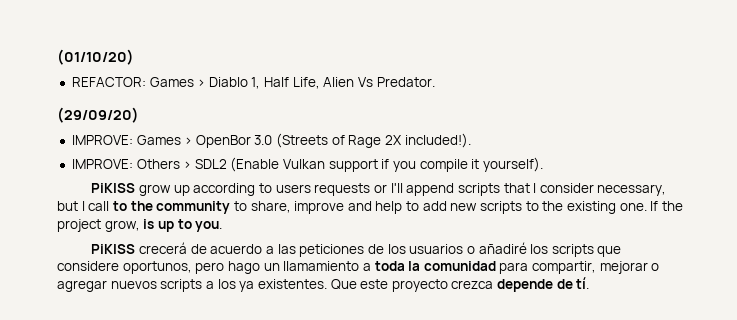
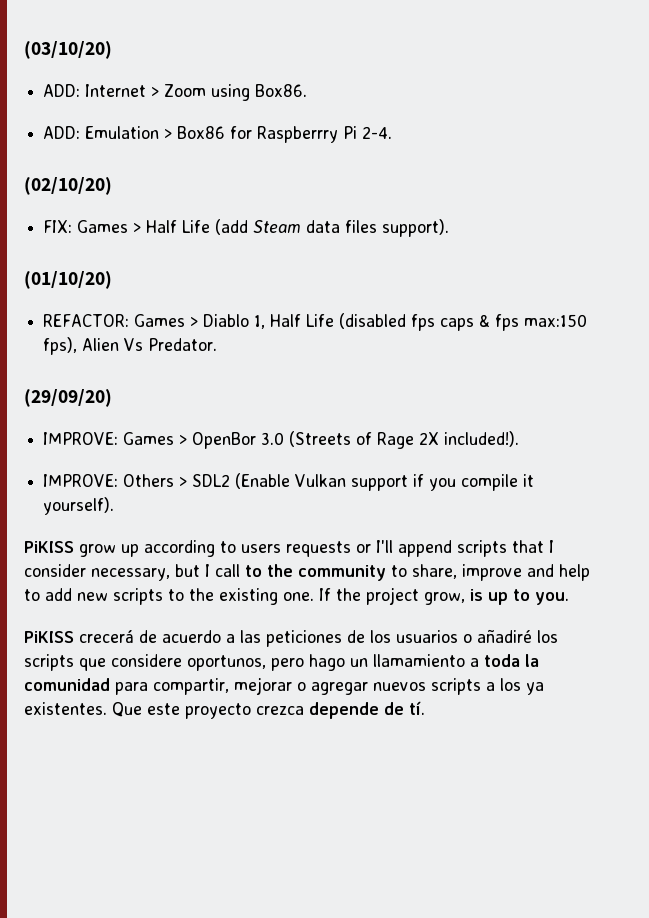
(57, 57) none -> [24,41,112,59] [43,84,308,101] [43,126,393,143] [24,177,112,195] [43,219,450,237] (03/10/20) // ADD: Internet > Zoom using Box86. // ADD: Emulation > Box86 for Raspberrry Pi 2-4. // (02/10/20) // FIX: Games > Half Life (add Steam data files support). //
[292,77,320,89] Life, -> [306,313,588,331] [43,337,78,355] Life (disabled fps caps & fps max:150 fps),

